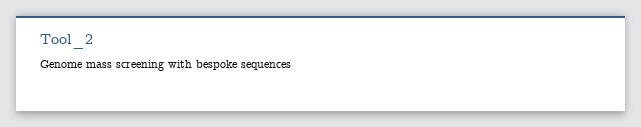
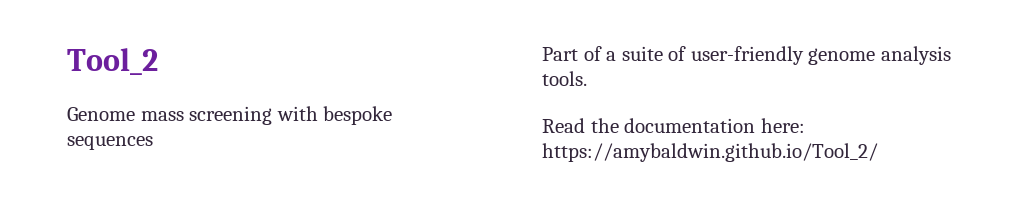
(291, 66) none -> [542,46,951,65] [542,71,587,86] [542,118,805,133] [542,143,878,162] // Part of a suite of user-friendly genome analysis tools. // Read the documentation here: https://amybaldwin.github.io/Tool_2/

